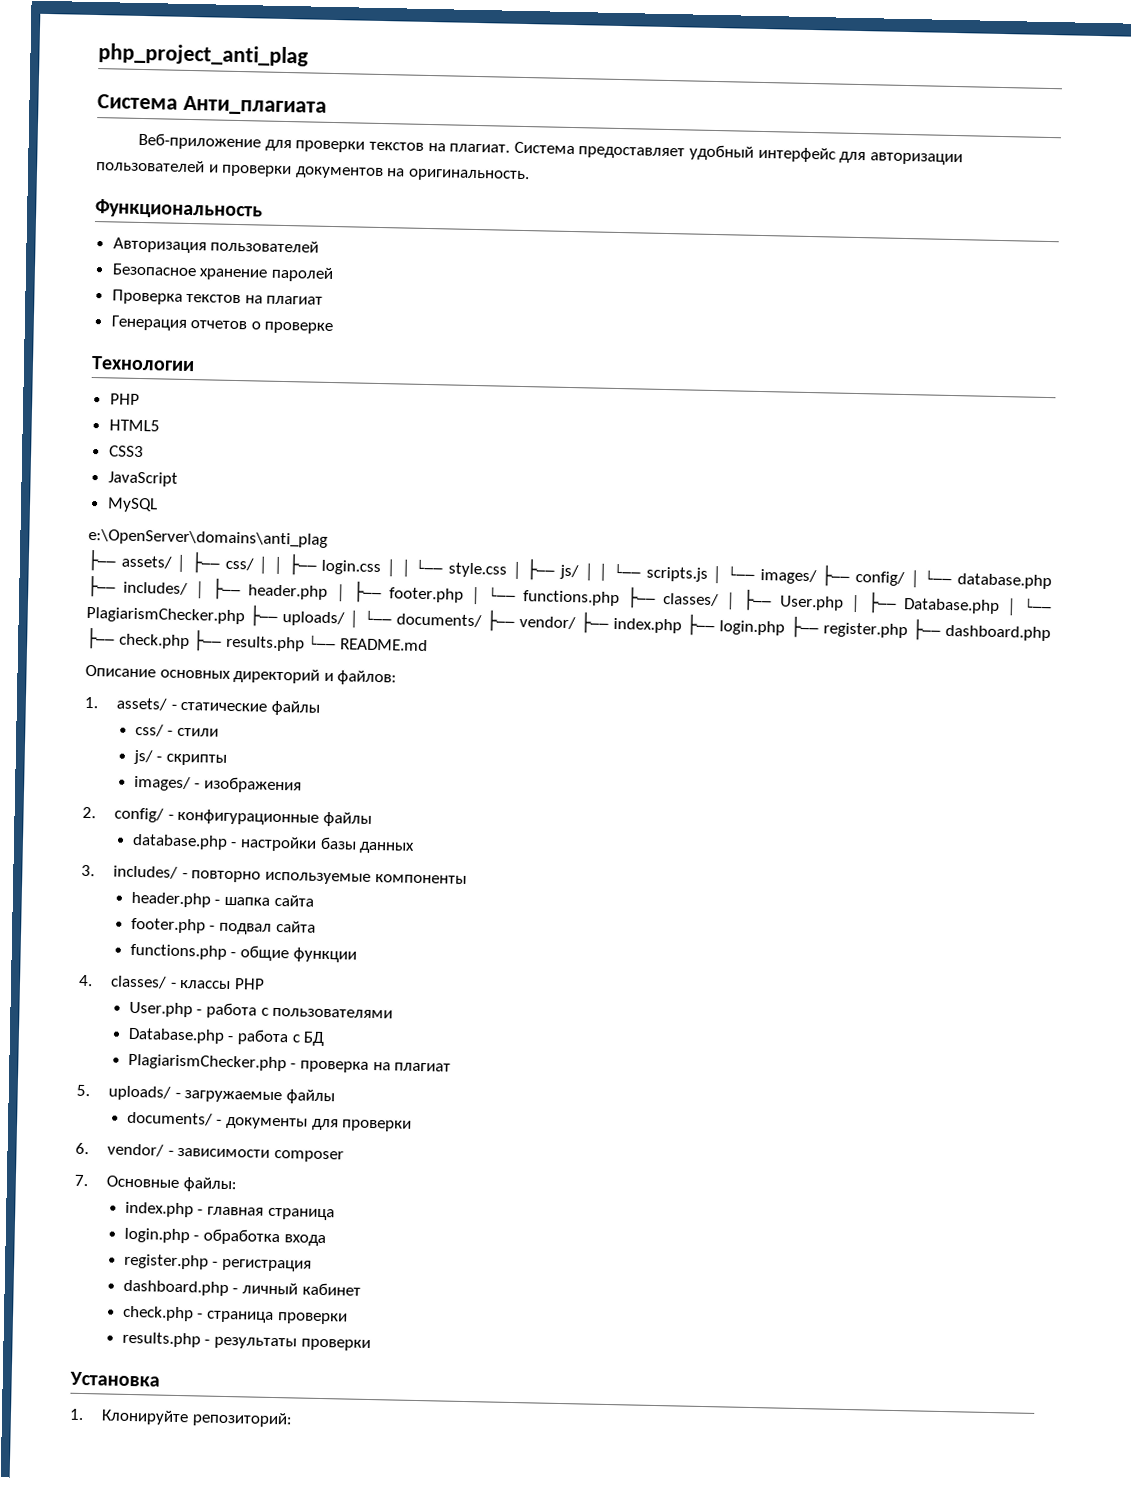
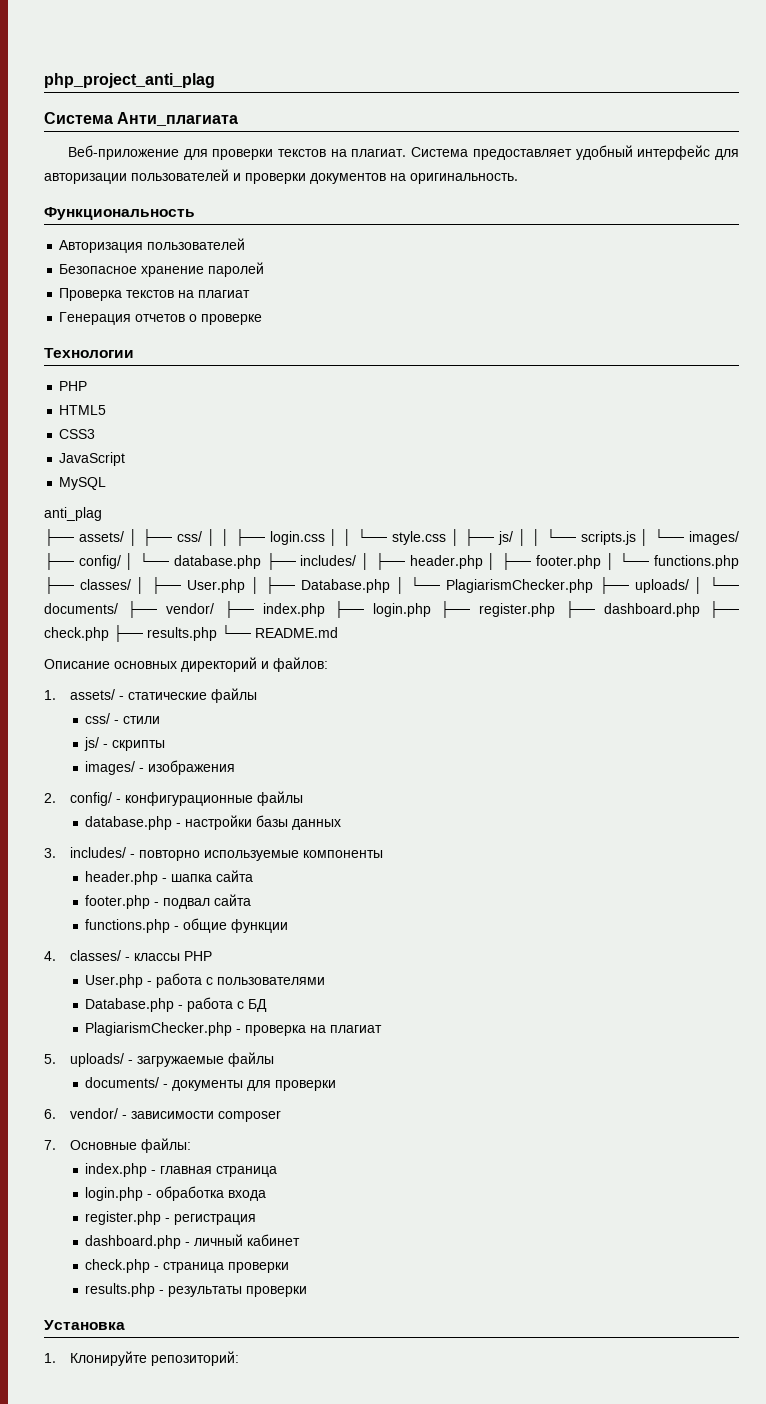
[88,528,328,548] e:\OpenServer\domains\anti_plag -> [44,507,102,521] anti_plag

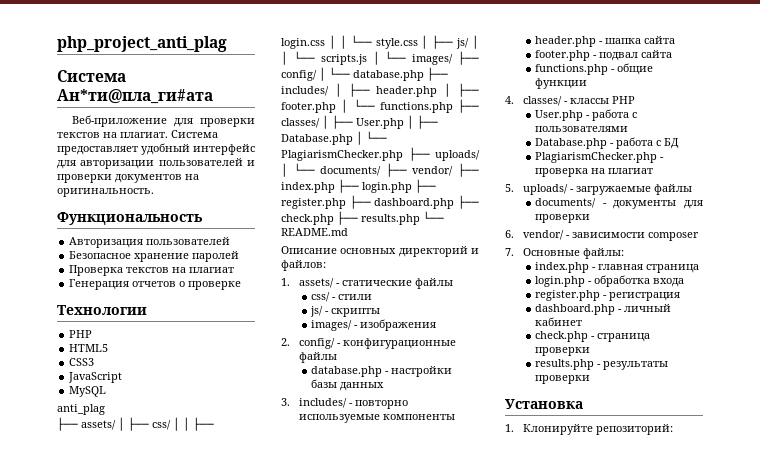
[117,112,239,126] Анти_плагиата -> [57,89,213,104] Ан*ти@пла_ги#ата

